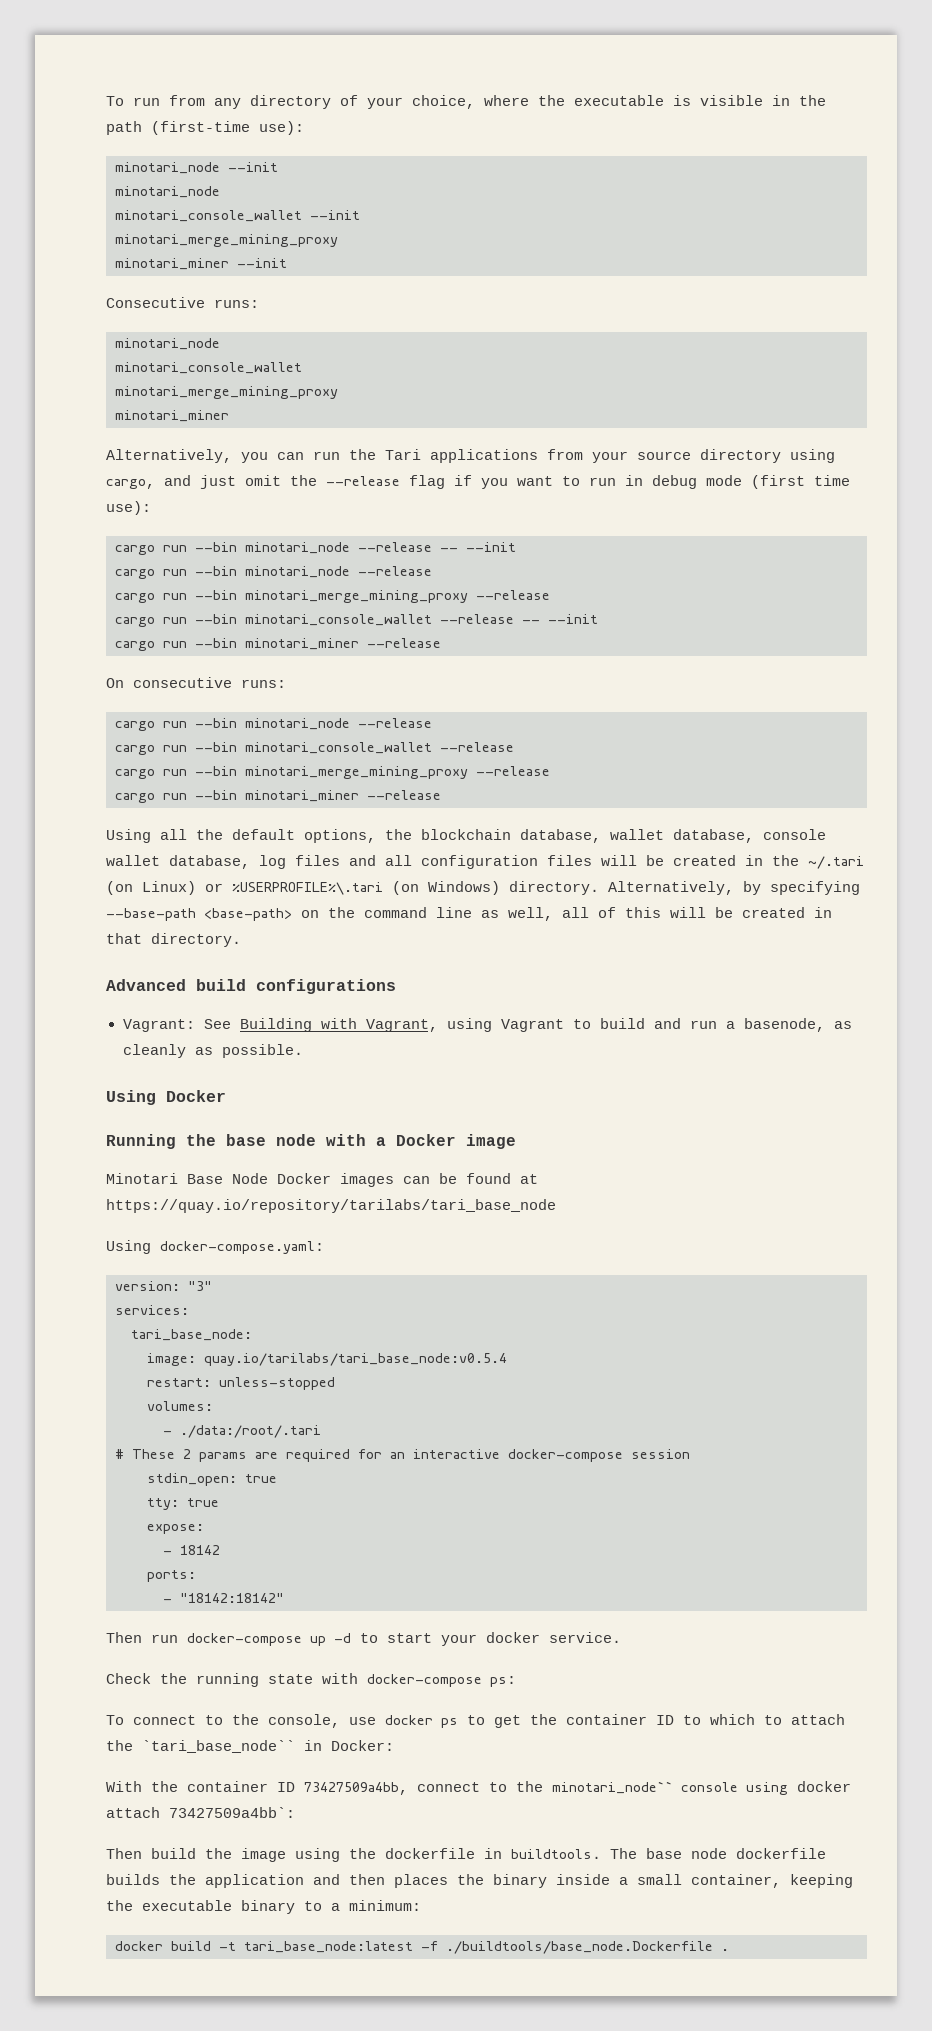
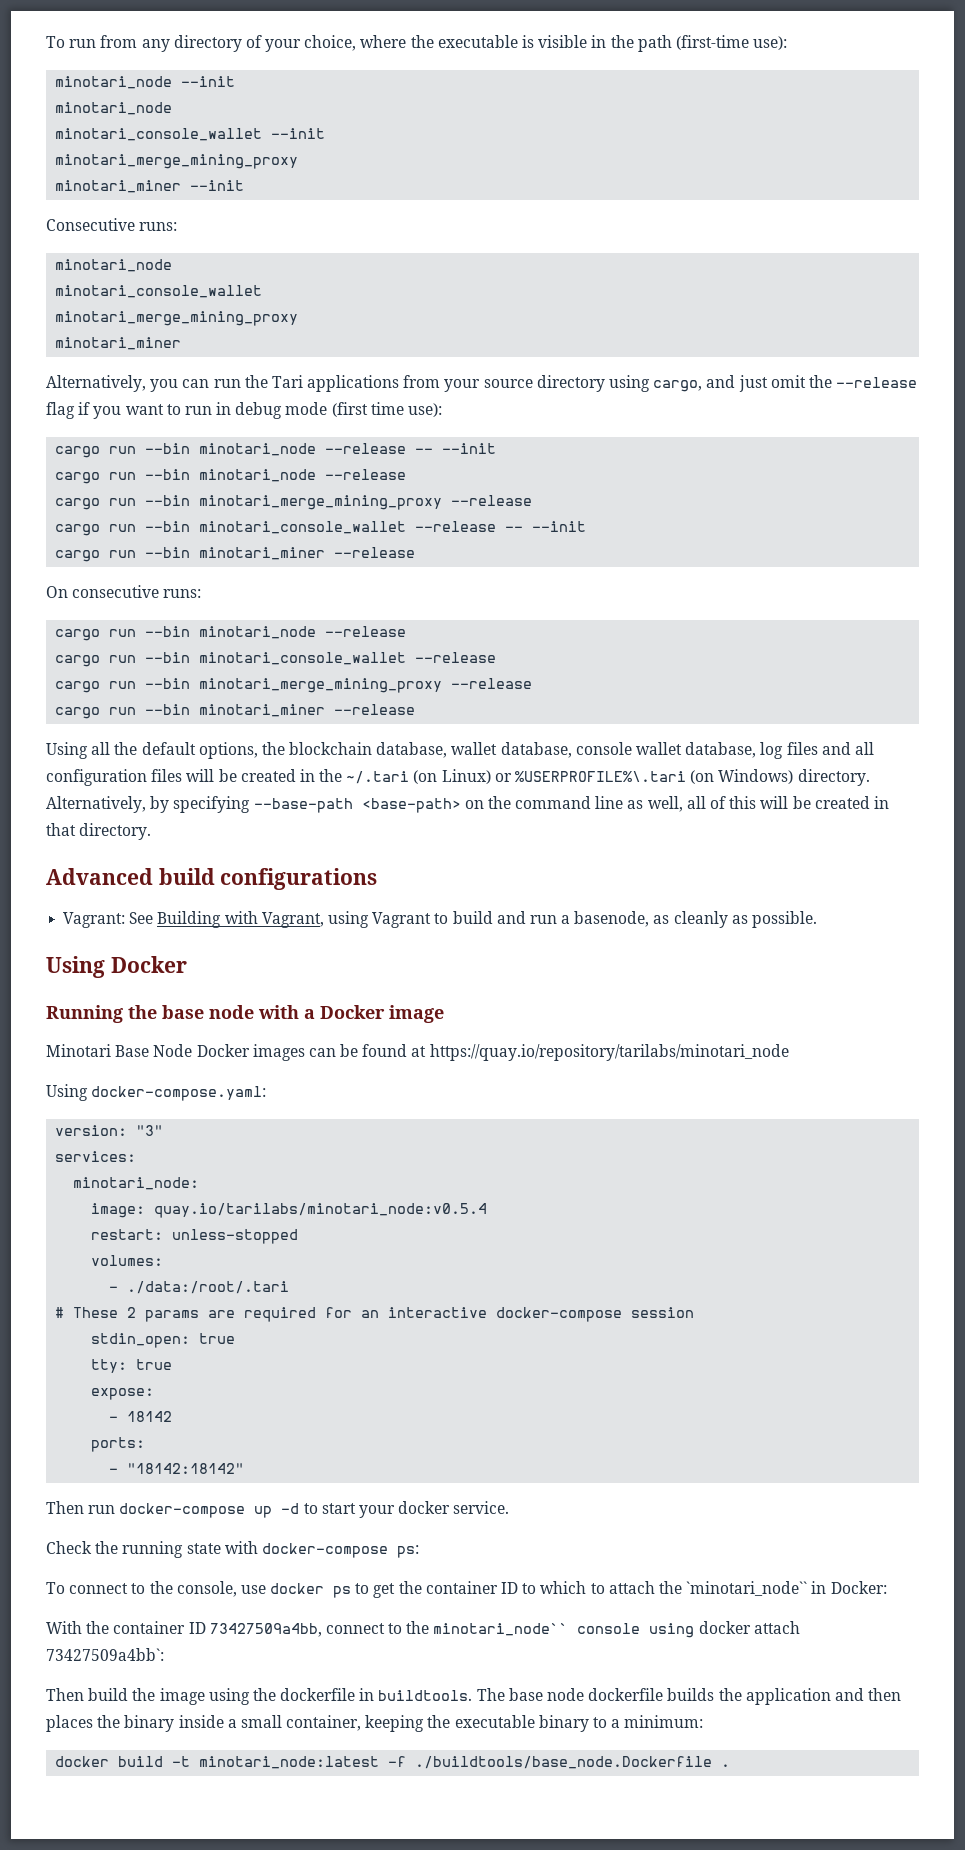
[106,1199,556,1213] https://quay.io/repository/tarilabs/tari_base_node -> [429,1044,789,1061] https://quay.io/repository/tarilabs/minotari_node
[131,1329,252,1341] tari_base_node: -> [73,1177,200,1190] minotari_node:
[204,1353,507,1366] quay.io/tarilabs/tari_base_node:v0.5.4 -> [154,1203,488,1218] quay.io/tarilabs/minotari_node:v0.5.4
[142,1740,295,1753] `tari_base_node`` -> [686,1581,808,1596] `minotari_node``
[244,1941,413,1953] tari_base_node:latest -> [199,1756,380,1769] minotari_node:latest

